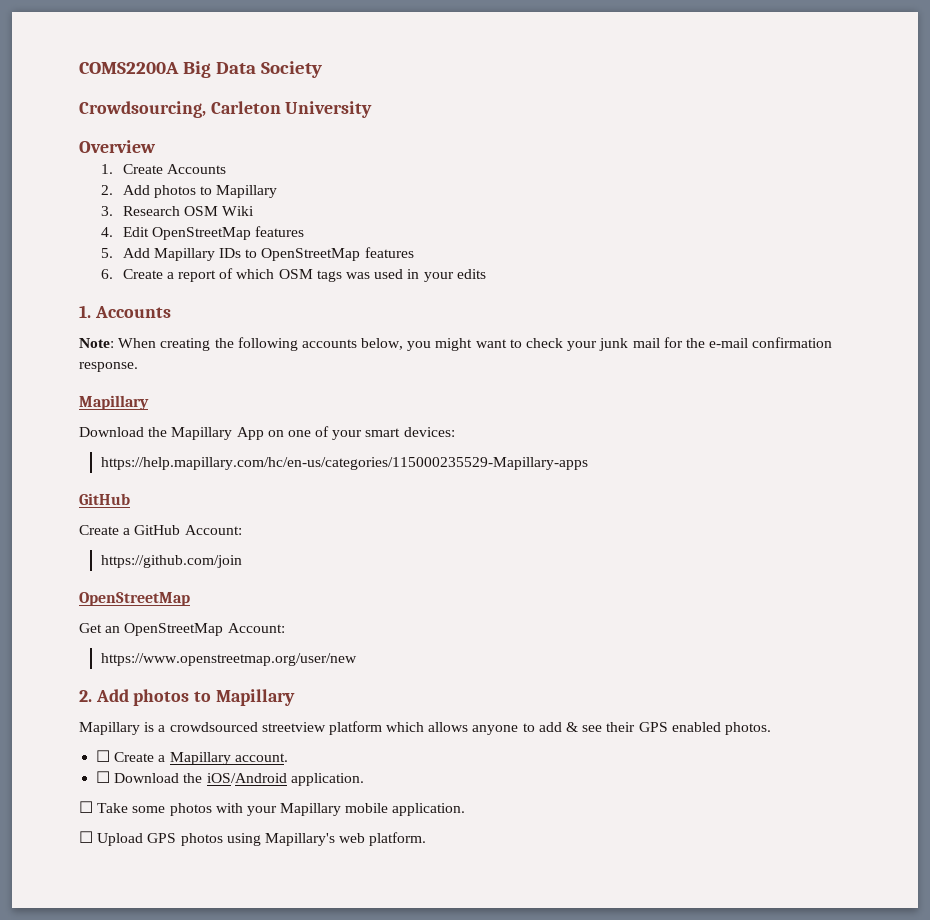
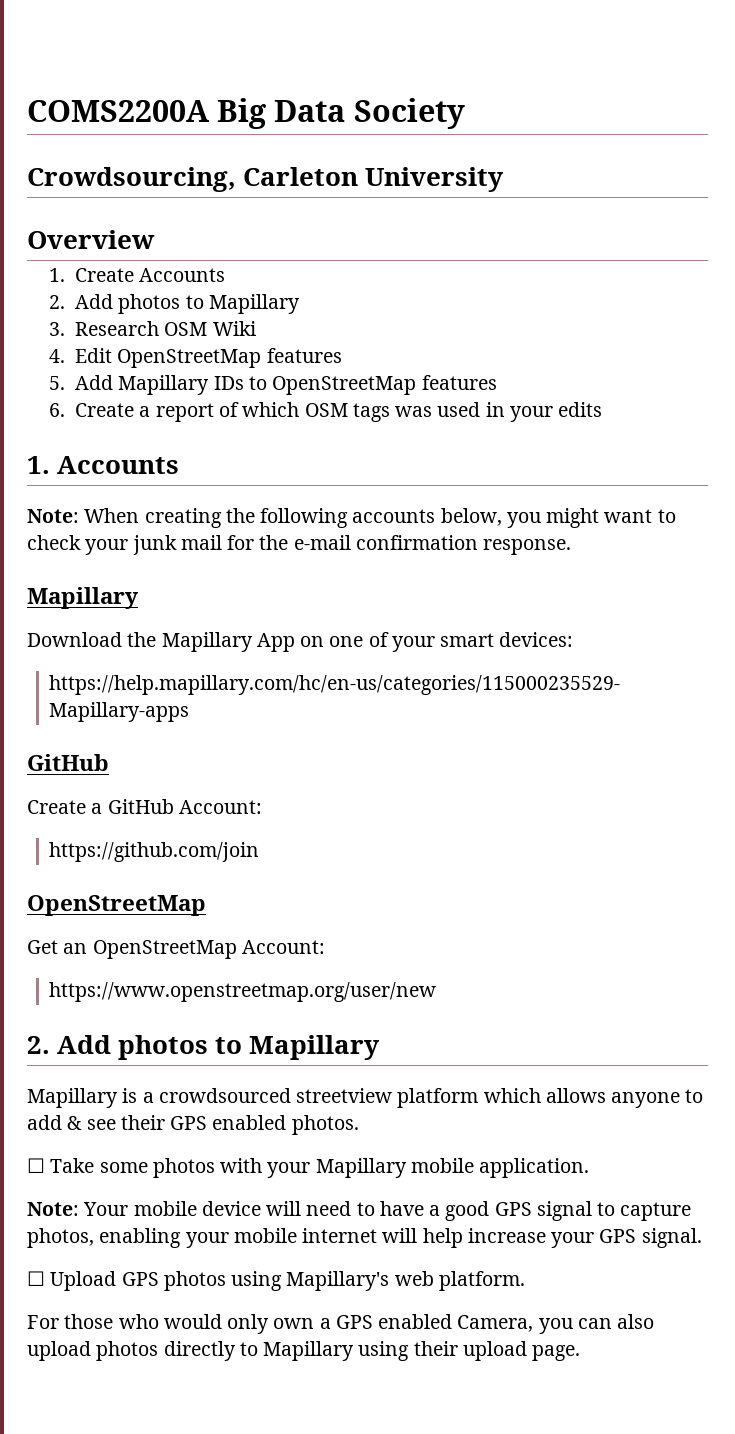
[96,750,288,765] [96,771,364,786] // ☐ Create a Mapillary account. // ☐ Download the iOS/Android application. -> (359, 1125) none
(466, 809) none -> [27,1201,692,1221] [27,1228,702,1248] // Note: Your mobile device will need to have a good GPS signal to capture photos, enabling your mobile internet will help increase your GPS signal.
(427, 839) none -> [27,1314,655,1334] [27,1341,581,1361] // For those who would only own a GPS enabled Camera, you can also upload photos directly to Mapillary using their upload page.

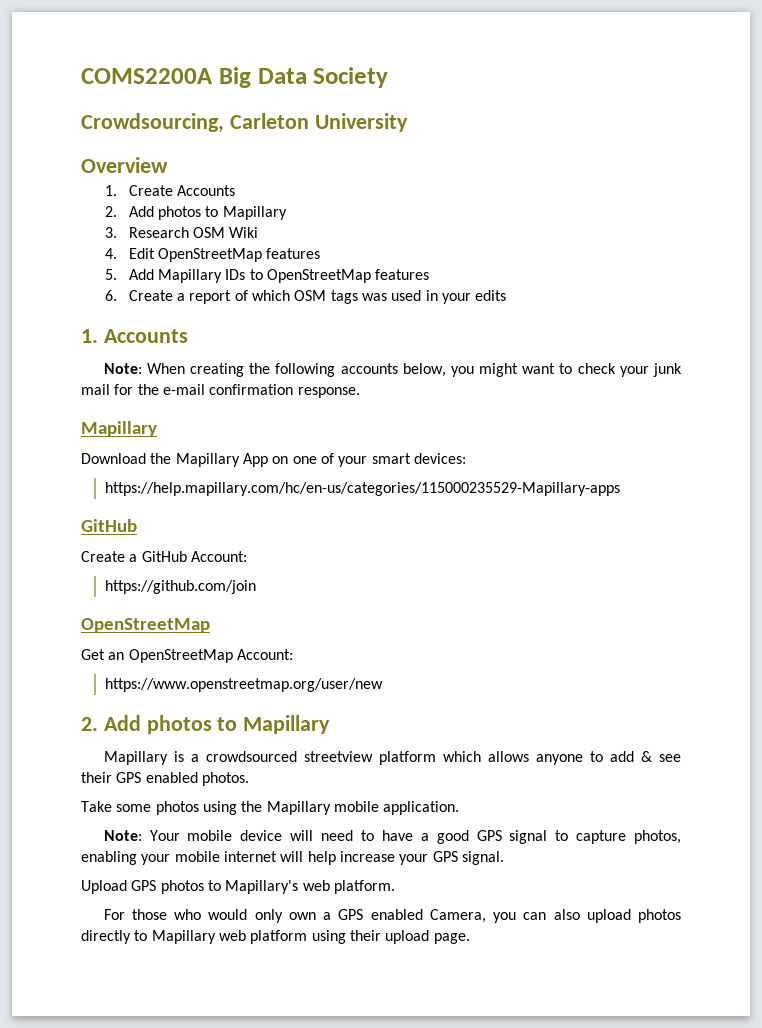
[27,1158,45,1173] ☐ -> (249, 779) none
[220,1158,311,1178] with your -> [202,801,263,815] using the
[27,1271,45,1286] ☐ -> (504, 858) none
[231,1271,283,1291] using -> [207,880,221,891] to
(355, 1351) none -> [218,930,308,944] web platform

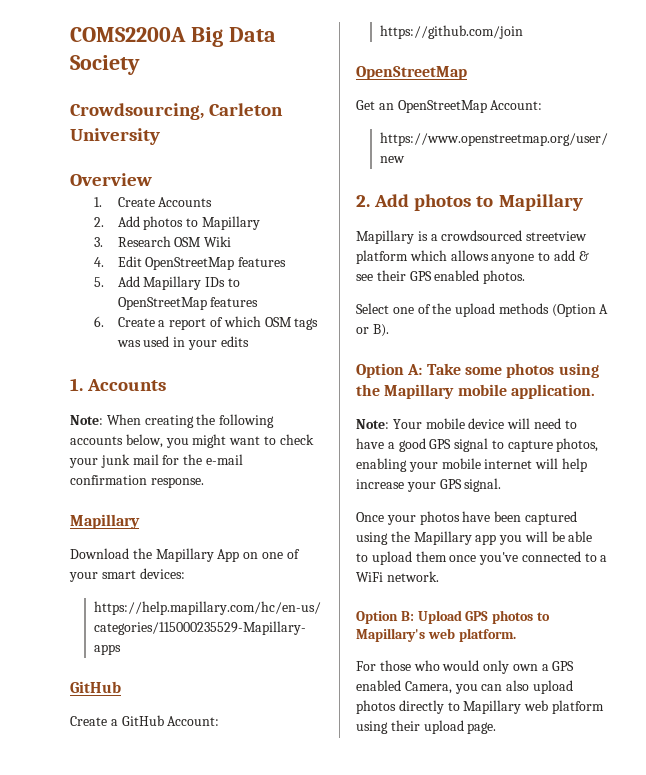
(249, 779) none -> [356,303,609,317] [356,324,389,337] [356,363,423,378] Select one of the upload methods (Option A or B). // Option A:
(504, 858) none -> [356,511,577,525] [356,531,593,545] [356,551,608,565] [356,571,439,582] [356,611,414,624] Once your photos have been captured using the Mapillary app you will be able to upload them once you've connected to a WiFi network. // Option B:

